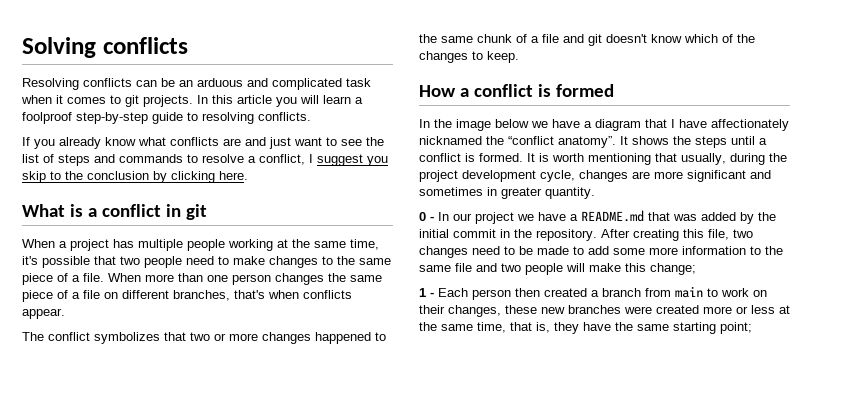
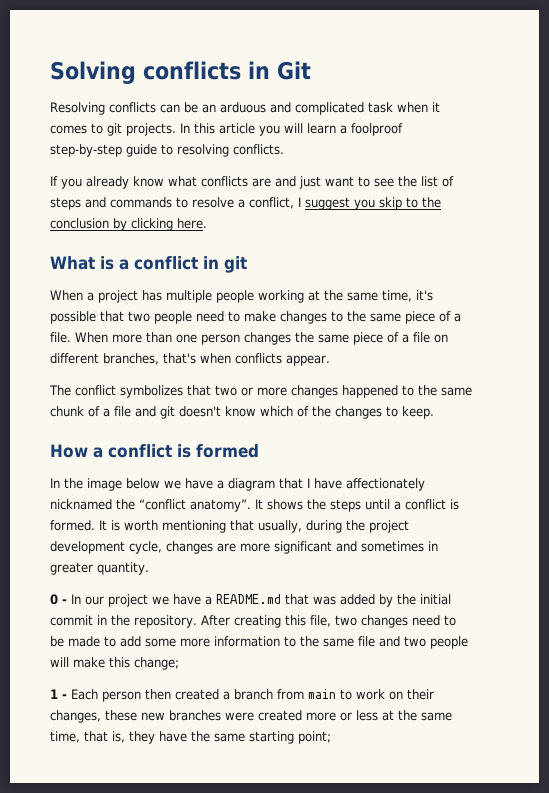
(188, 45) none -> [248,61,311,80] in Git

